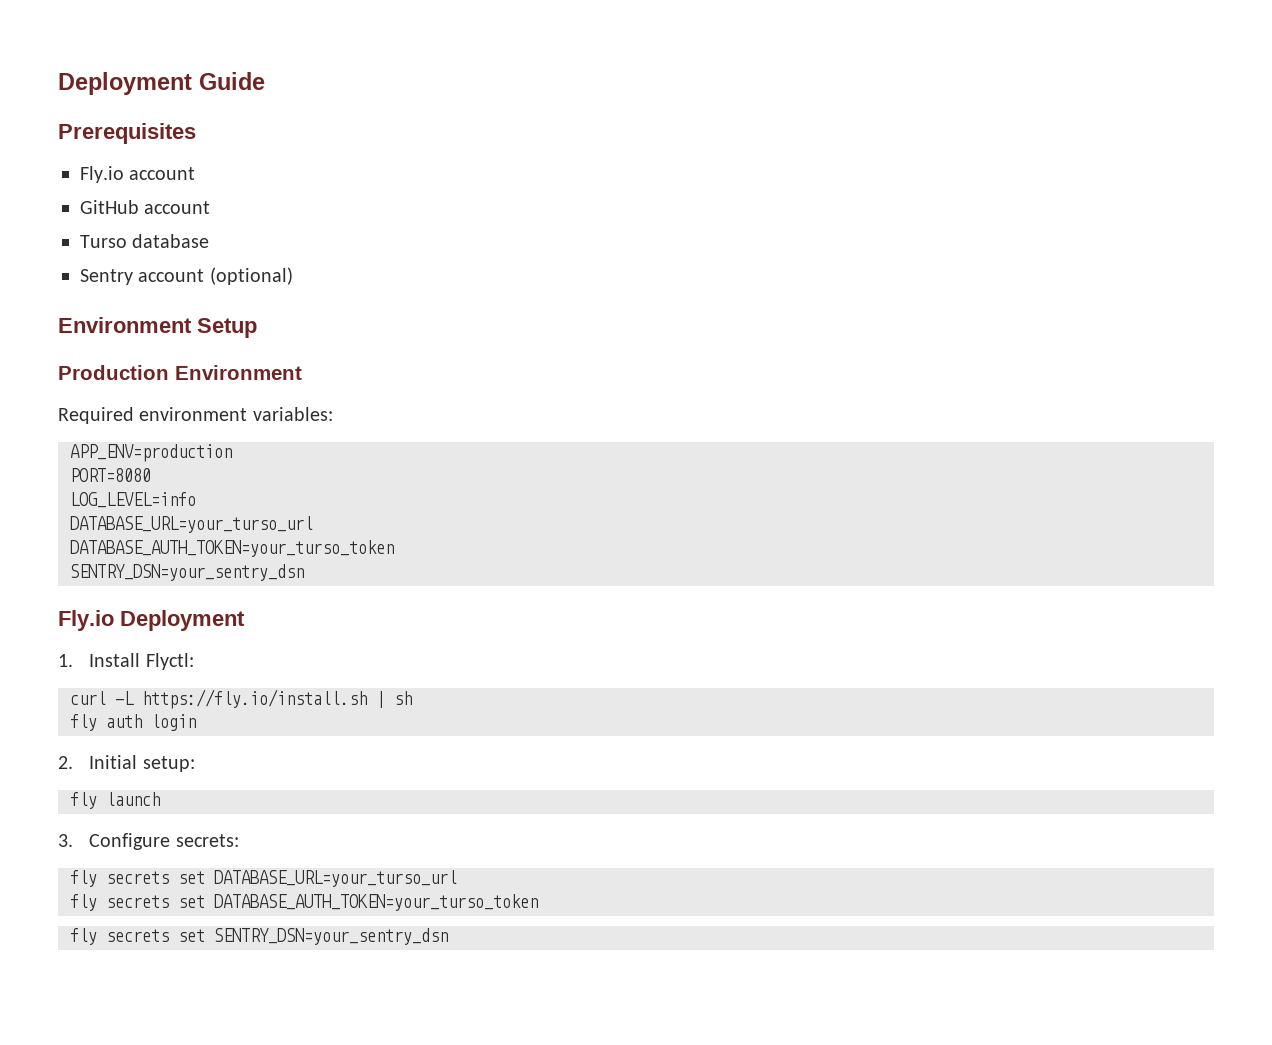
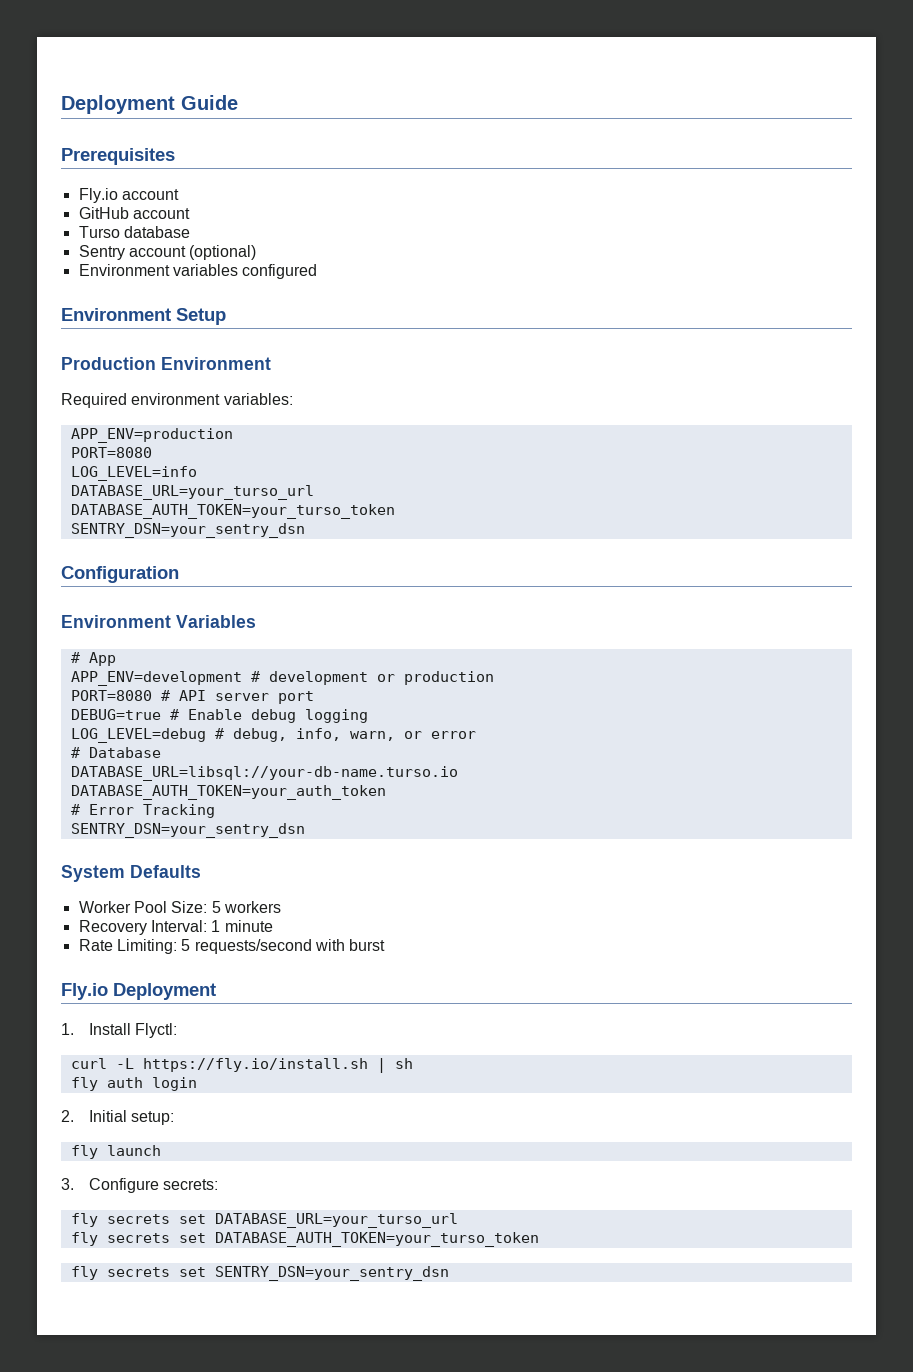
(293, 276) none -> [78,264,318,279] // Environment variables configured
(304, 572) none -> [61,566,179,583] [61,615,256,628] [70,652,116,666] [70,671,494,686] [70,690,314,704] [70,709,368,723] [70,728,476,743] [70,747,161,758] [70,766,458,781] [70,785,386,800] [70,804,215,818] [70,823,305,838] [61,865,201,882] [78,901,281,913] [78,920,273,935] [78,939,386,954] // Configuration // Environment Variables // # App // APP_ENV=development # development or production // PORT=8080 # API server port // DEBUG=true # Enable debug logging // LOG_LEVEL=debug # debug, info, warn, or error // # Database // DATABASE_URL=libsql://your-db-name.turso.io // DATABASE_AUTH_TOKEN=your_auth_token // # Error Tracking // SENTRY_DSN=your_sentry_dsn // System Defaults // Worker Pool Size: 5 workers // Recovery Interval: 1 minute // Rate Limiting: 5 requests/second with burst

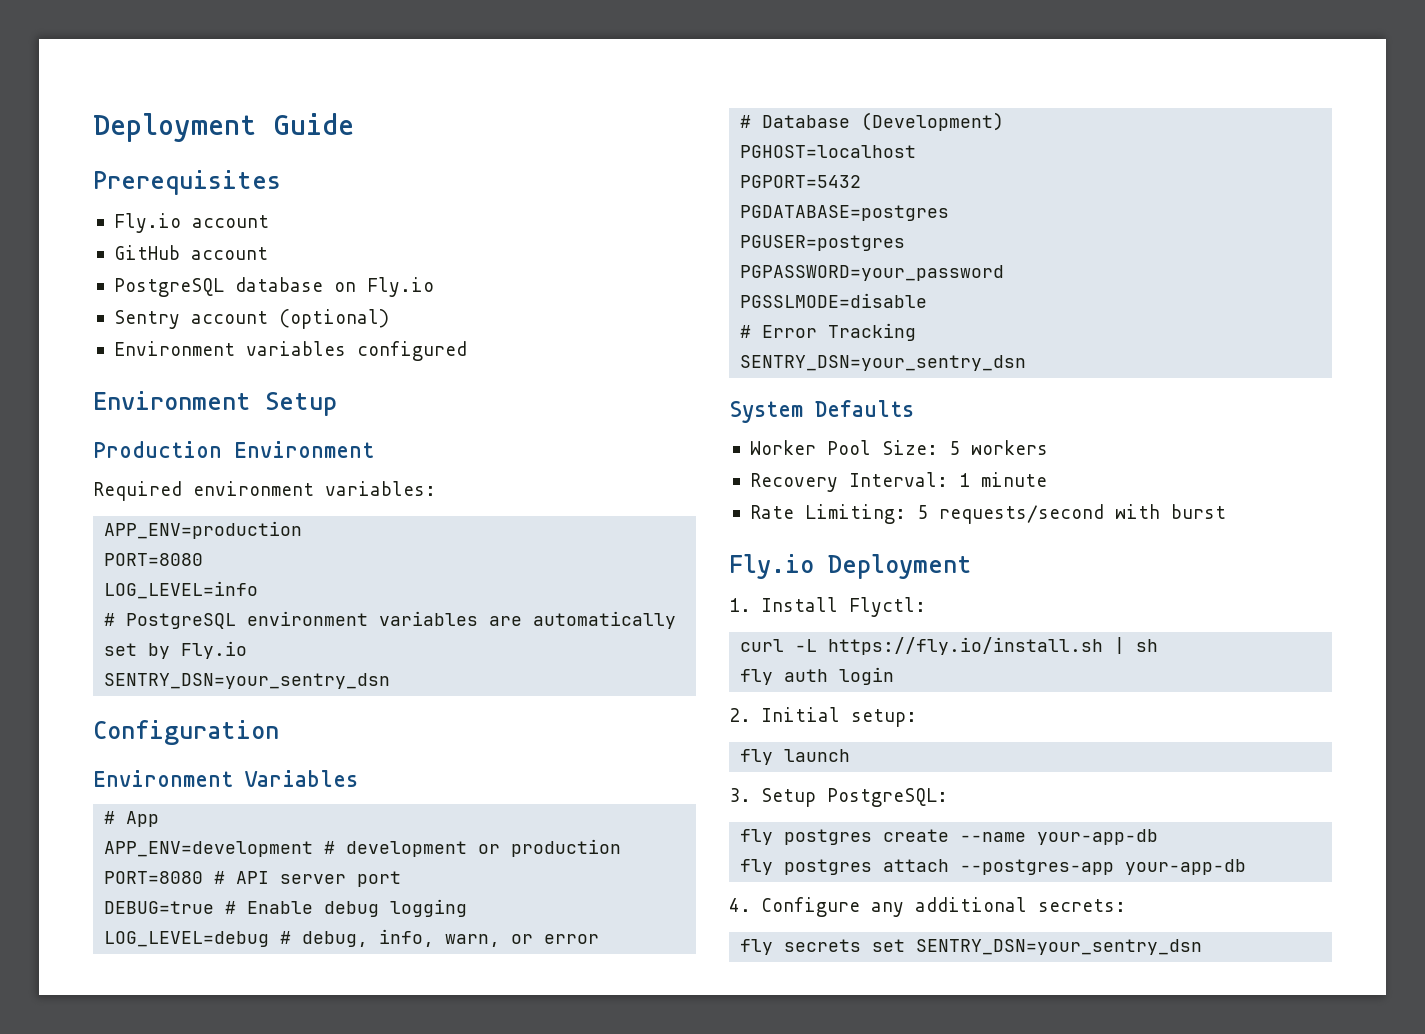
[78,226,120,238] Turso -> [113,278,224,297] PostgreSQL
(190, 232) none -> [333,277,434,297] on Fly.io
[70,485,314,500] [70,504,395,519] DATABASE_URL=your_turso_url // DATABASE_AUTH_TOKEN=your_turso_token -> [104,611,677,629] [104,641,248,659] # PostgreSQL environment variables are automatically set by Fly.io
[70,766,458,781] [70,785,386,800] // DATABASE_URL=libsql://your-db-name.turso.io // DATABASE_AUTH_TOKEN=your_auth_token -> [861,112,1005,131] [740,145,917,158] [740,175,862,188] [740,205,950,221] [740,235,906,251] [740,265,1005,281] [740,293,928,308] (Development) // PGHOST=localhost // PGPORT=5432 // PGDATABASE=postgres // PGUSER=postgres // PGPASSWORD=your_password // PGSSLMODE=disable
[88,1178,219,1193] [70,1213,458,1228] [70,1232,539,1247] Configure secrets: // fly secrets set DATABASE_URL=your_turso_url // fly secrets set DATABASE_AUTH_TOKEN=your_turso_token -> [760,788,948,807] [740,829,1159,845] [740,859,1247,875] [729,897,1126,917] Setup PostgreSQL: // fly postgres create --name your-app-db // fly postgres attach --postgres-app your-app-db // 4. Configure any additional secrets:

